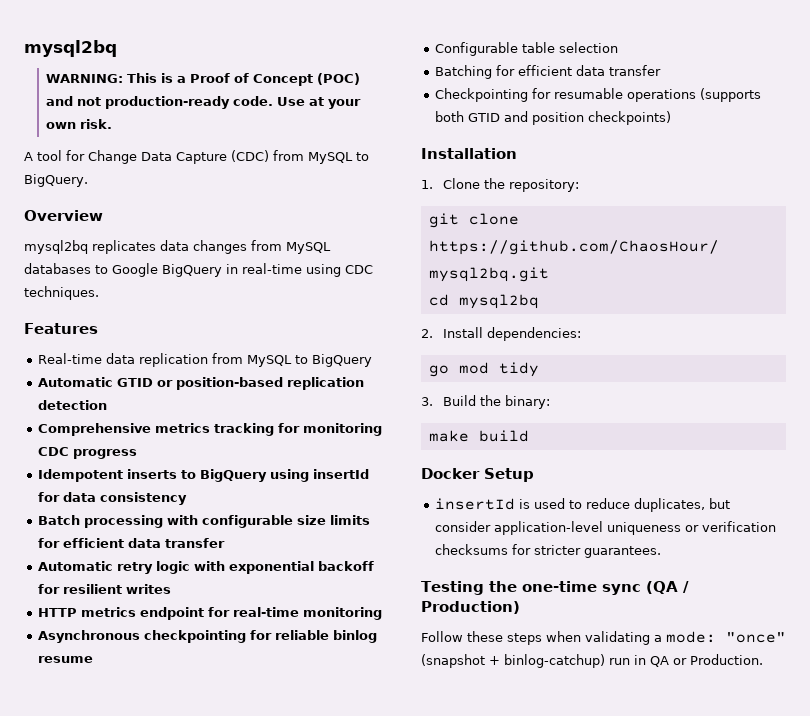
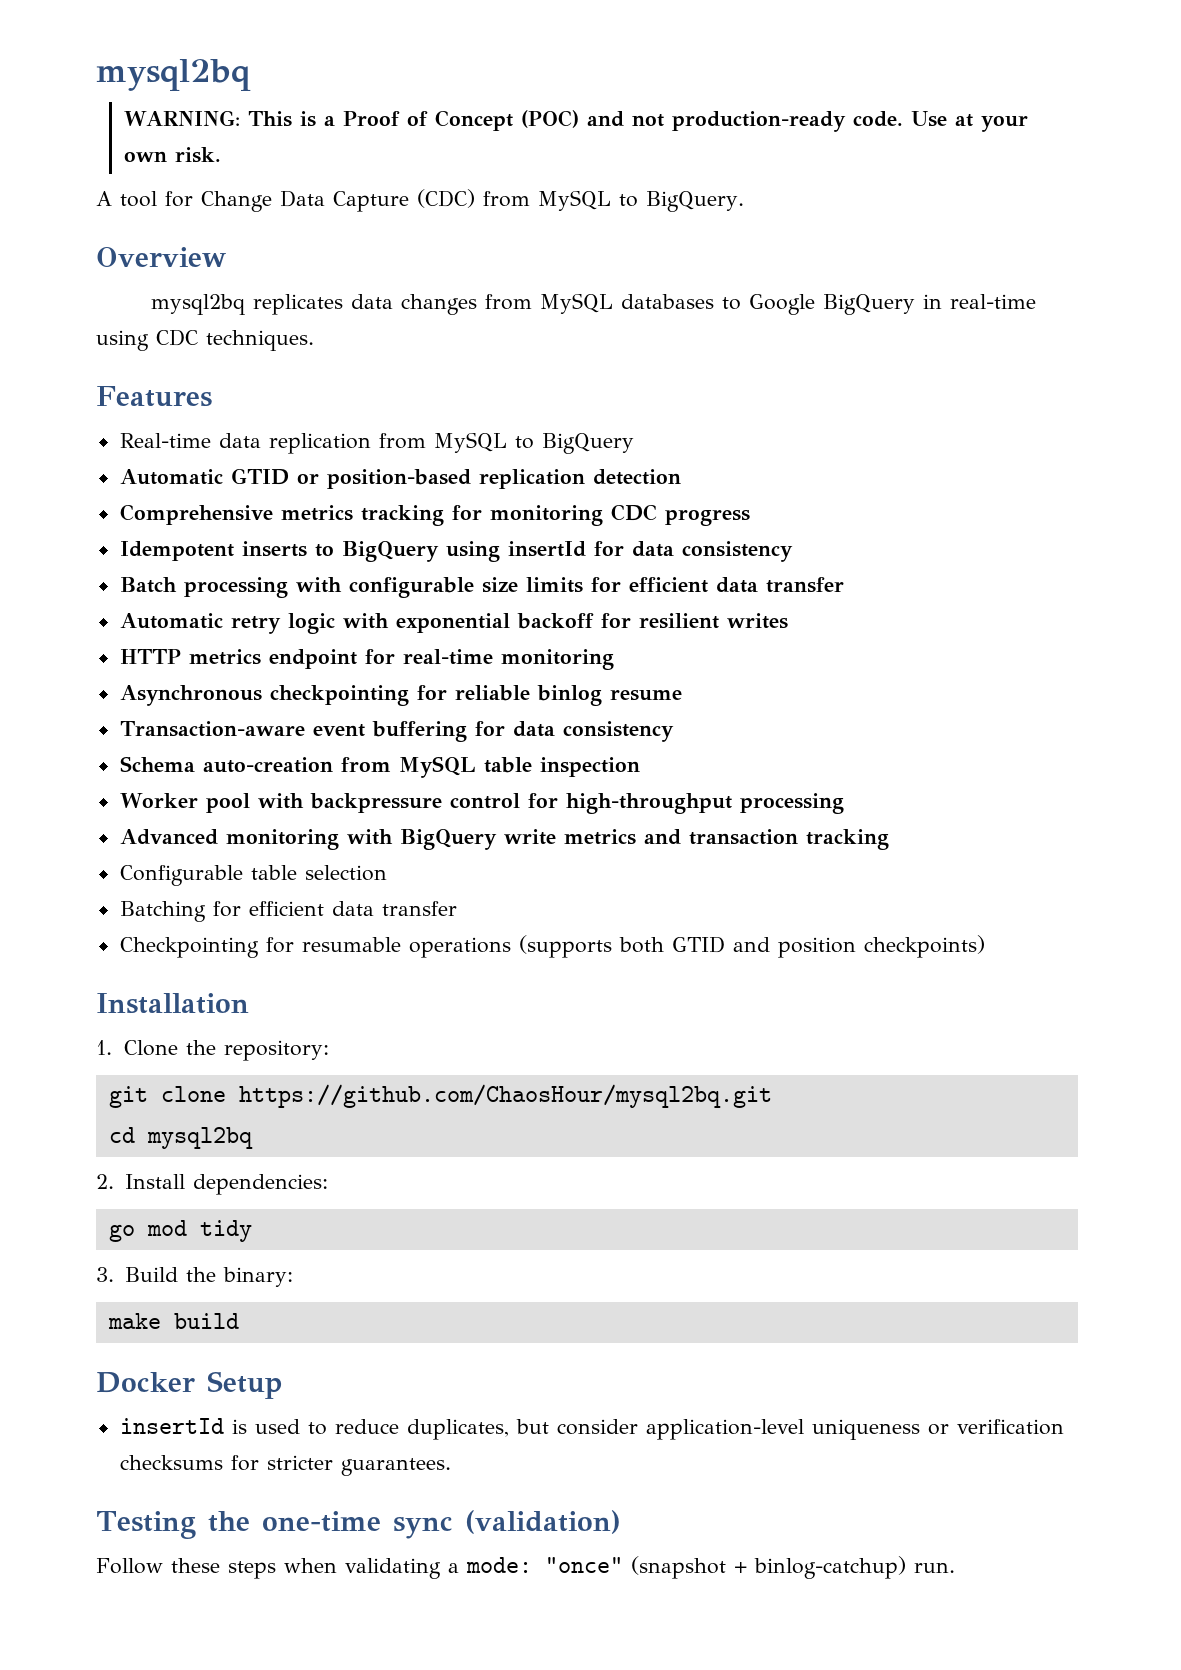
(94, 659) none -> [119,721,674,742] [119,756,640,778] [119,793,844,814] [119,829,889,850] // Transaction-aware event buffering for data consistency // Schema auto-creation from MySQL table inspection // Worker pool with backpressure control for high-throughput processing // Advanced monitoring with BigQuery write metrics and transaction tracking
[645,581,689,594] [421,601,520,614] (QA / Production) -> [464,1510,621,1534] (validation)
[609,654,763,667] run in QA or Production. -> [914,1562,955,1573] run.

